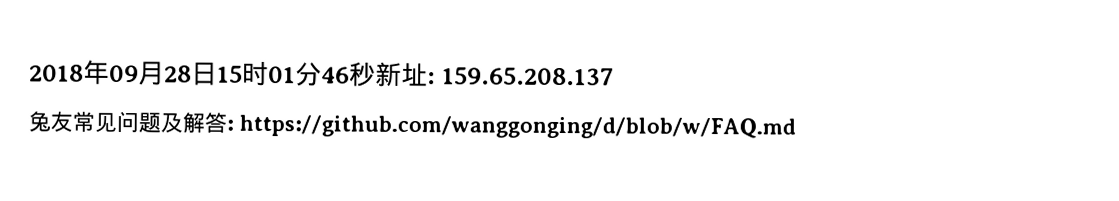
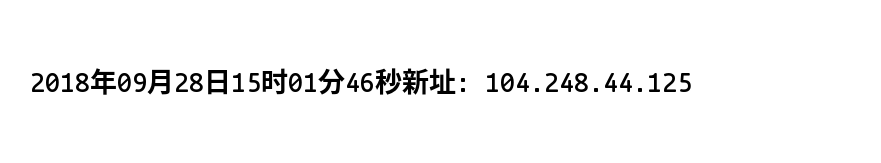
[441,67,614,86] [28,110,796,140] 159.65.208.137 // 兔友常见问题及解答: https://github.com/wanggonging/d/blob/w/FAQ.md -> [485,73,692,92] 104.248.44.125

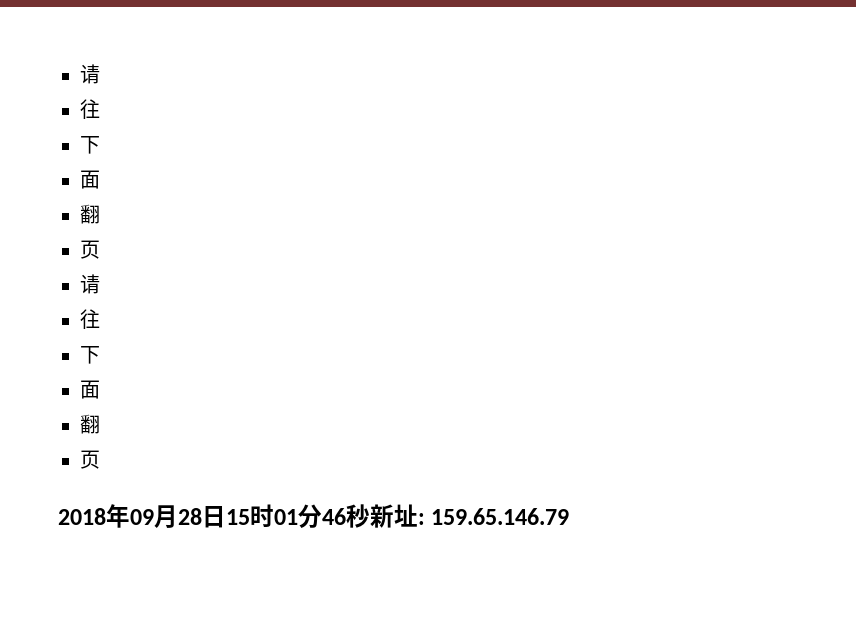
(30, 82) none -> [80,64,100,84] [80,99,100,119] [80,136,100,154] [80,170,100,189] [80,204,100,224] [80,240,100,259] [80,274,100,294] [80,309,100,329] [80,346,100,364] [80,380,100,399] [80,414,100,434] [80,450,100,469] 请 // 往 // 下 // 面 // 翻 // 页 // 请 // 往 // 下 // 面 // 翻 // 页 //
[485,73,692,92] 104.248.44.125 -> [431,508,570,525] 159.65.146.79

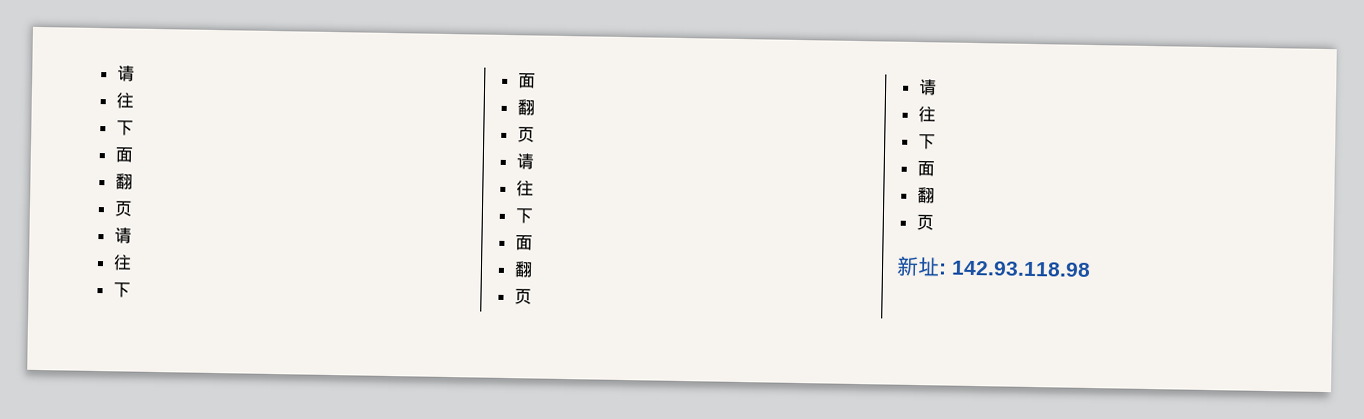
[80,64,100,84] [80,99,100,119] [80,136,100,154] [80,170,100,189] [80,204,100,224] [80,240,100,259] [80,274,100,294] [80,309,100,329] [80,346,100,364] [80,380,100,399] [80,414,100,434] [80,450,100,469] [58,504,370,528] 请 // 往 // 下 // 面 // 翻 // 页 // 请 // 往 // 下 // 面 // 翻 // 页 // 2018年09月28日15时01分46秒 -> [116,65,135,82] [115,92,134,109] [115,120,134,136] [114,146,133,163] [114,173,133,190] [113,200,133,217] [113,227,132,244] [112,254,132,271] [112,282,131,298] [517,72,536,89] [516,99,535,116] [516,126,535,143] [515,153,534,170] [515,180,534,197] [514,208,533,224] [514,234,533,251] [513,261,533,278] [513,288,532,305] [917,79,937,96] [917,106,936,123] [917,134,936,150] [916,160,935,177] [916,187,935,204] [915,214,934,231] 请 // 往 // 下 // 面 // 翻 // 页 // 请 // 往 // 下 // 面 // 翻 // 页 // 请 // 往 // 下 // 面 // 翻 // 页 // 请 // 往 // 下 // 面 // 翻 // 页 //
[431,508,570,525] 159.65.146.79 -> [951,260,1091,277] 142.93.118.98

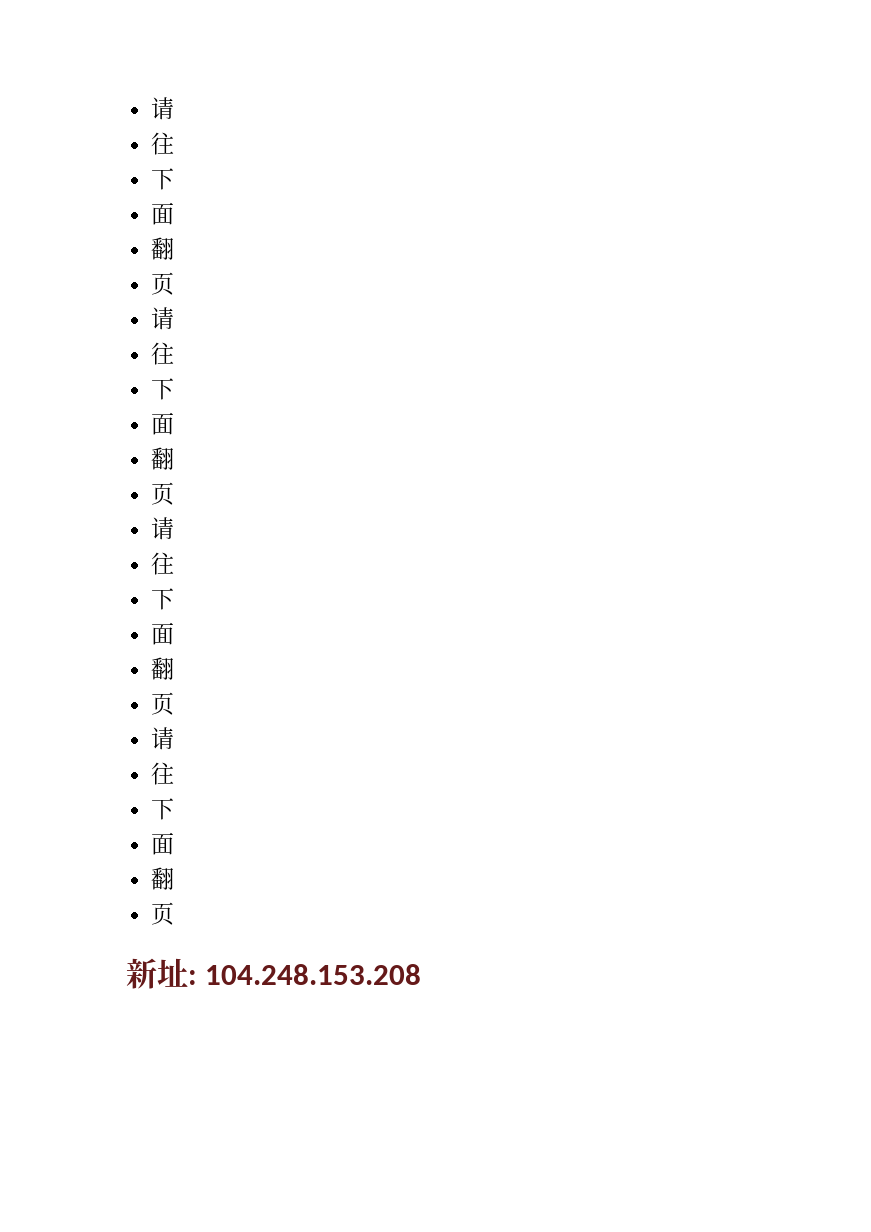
[951,260,1091,277] 142.93.118.98 -> [205,964,422,985] 104.248.153.208

